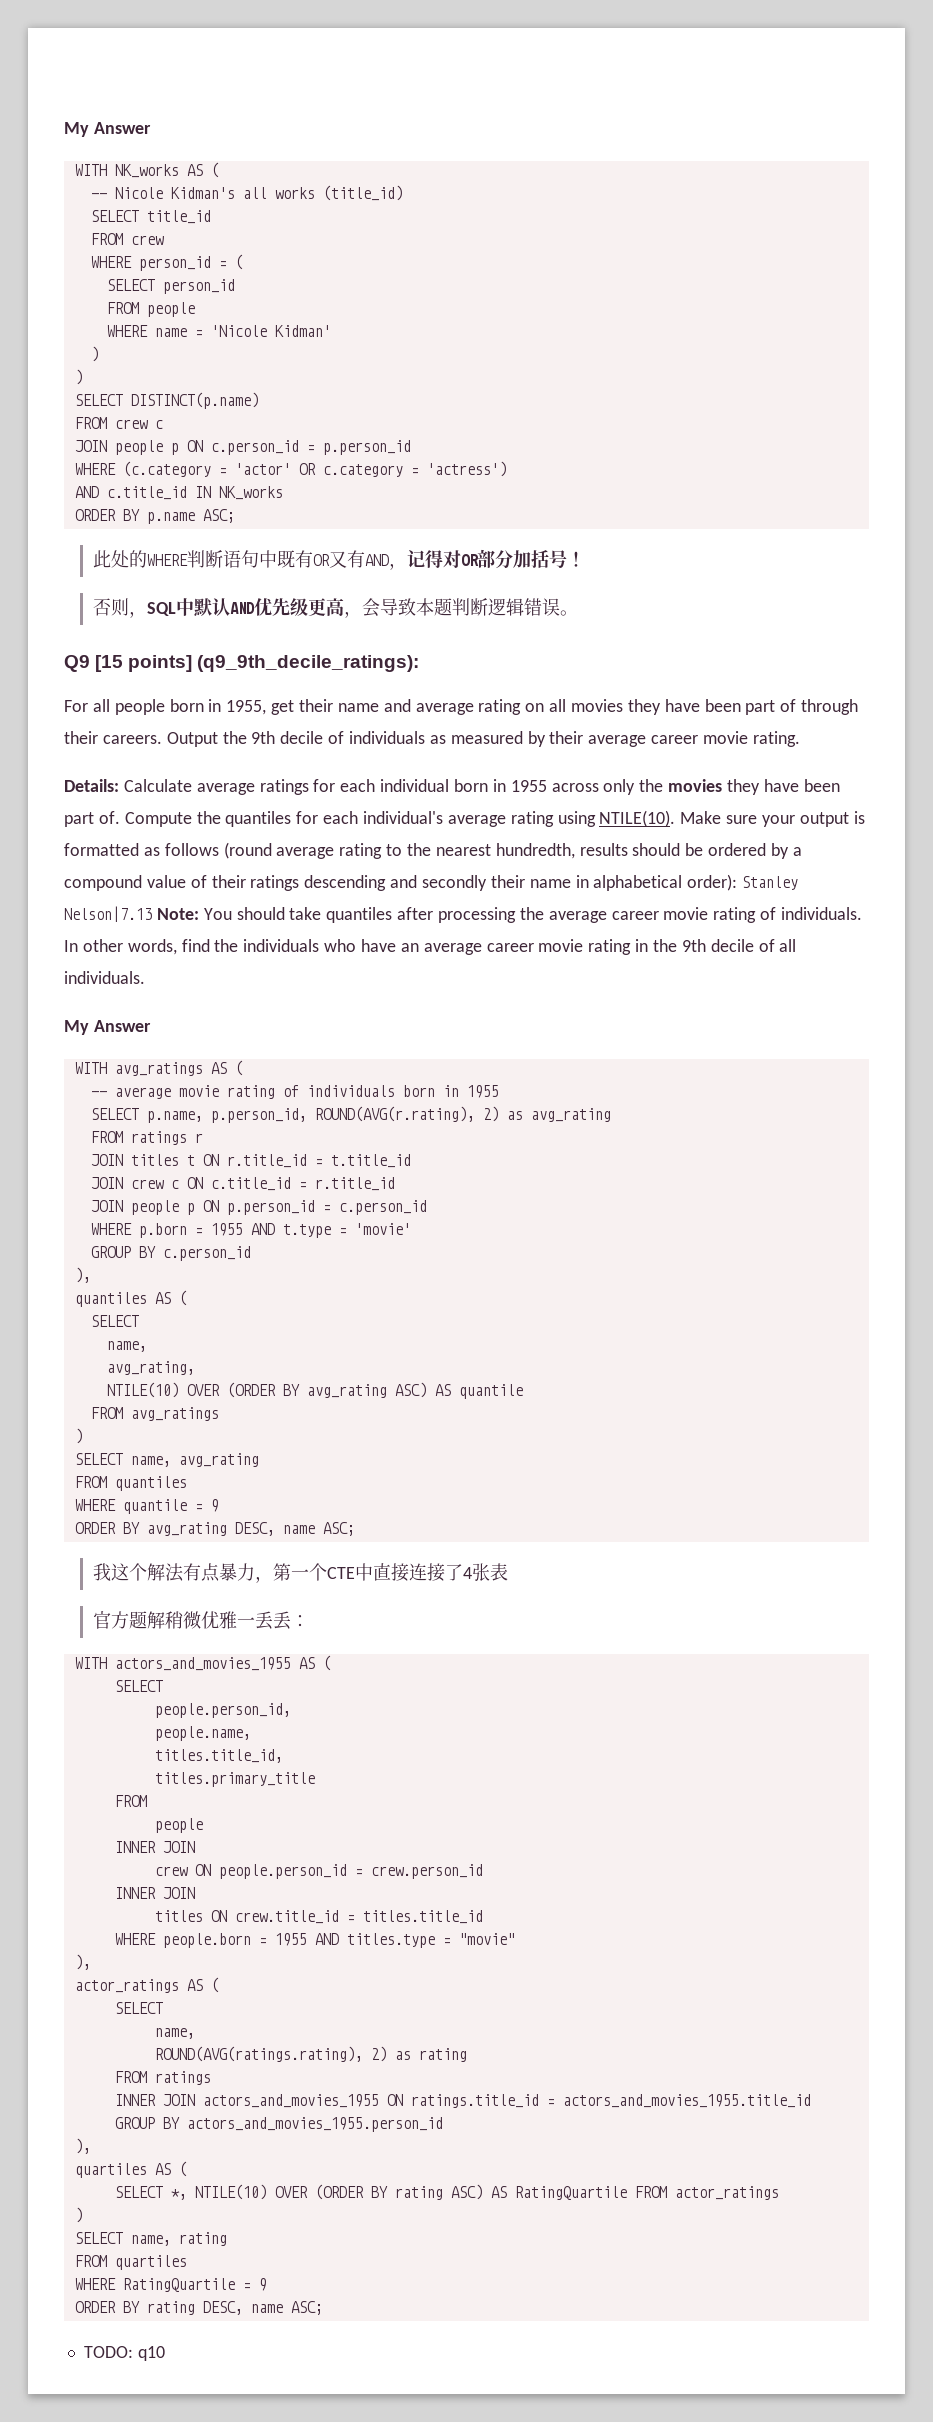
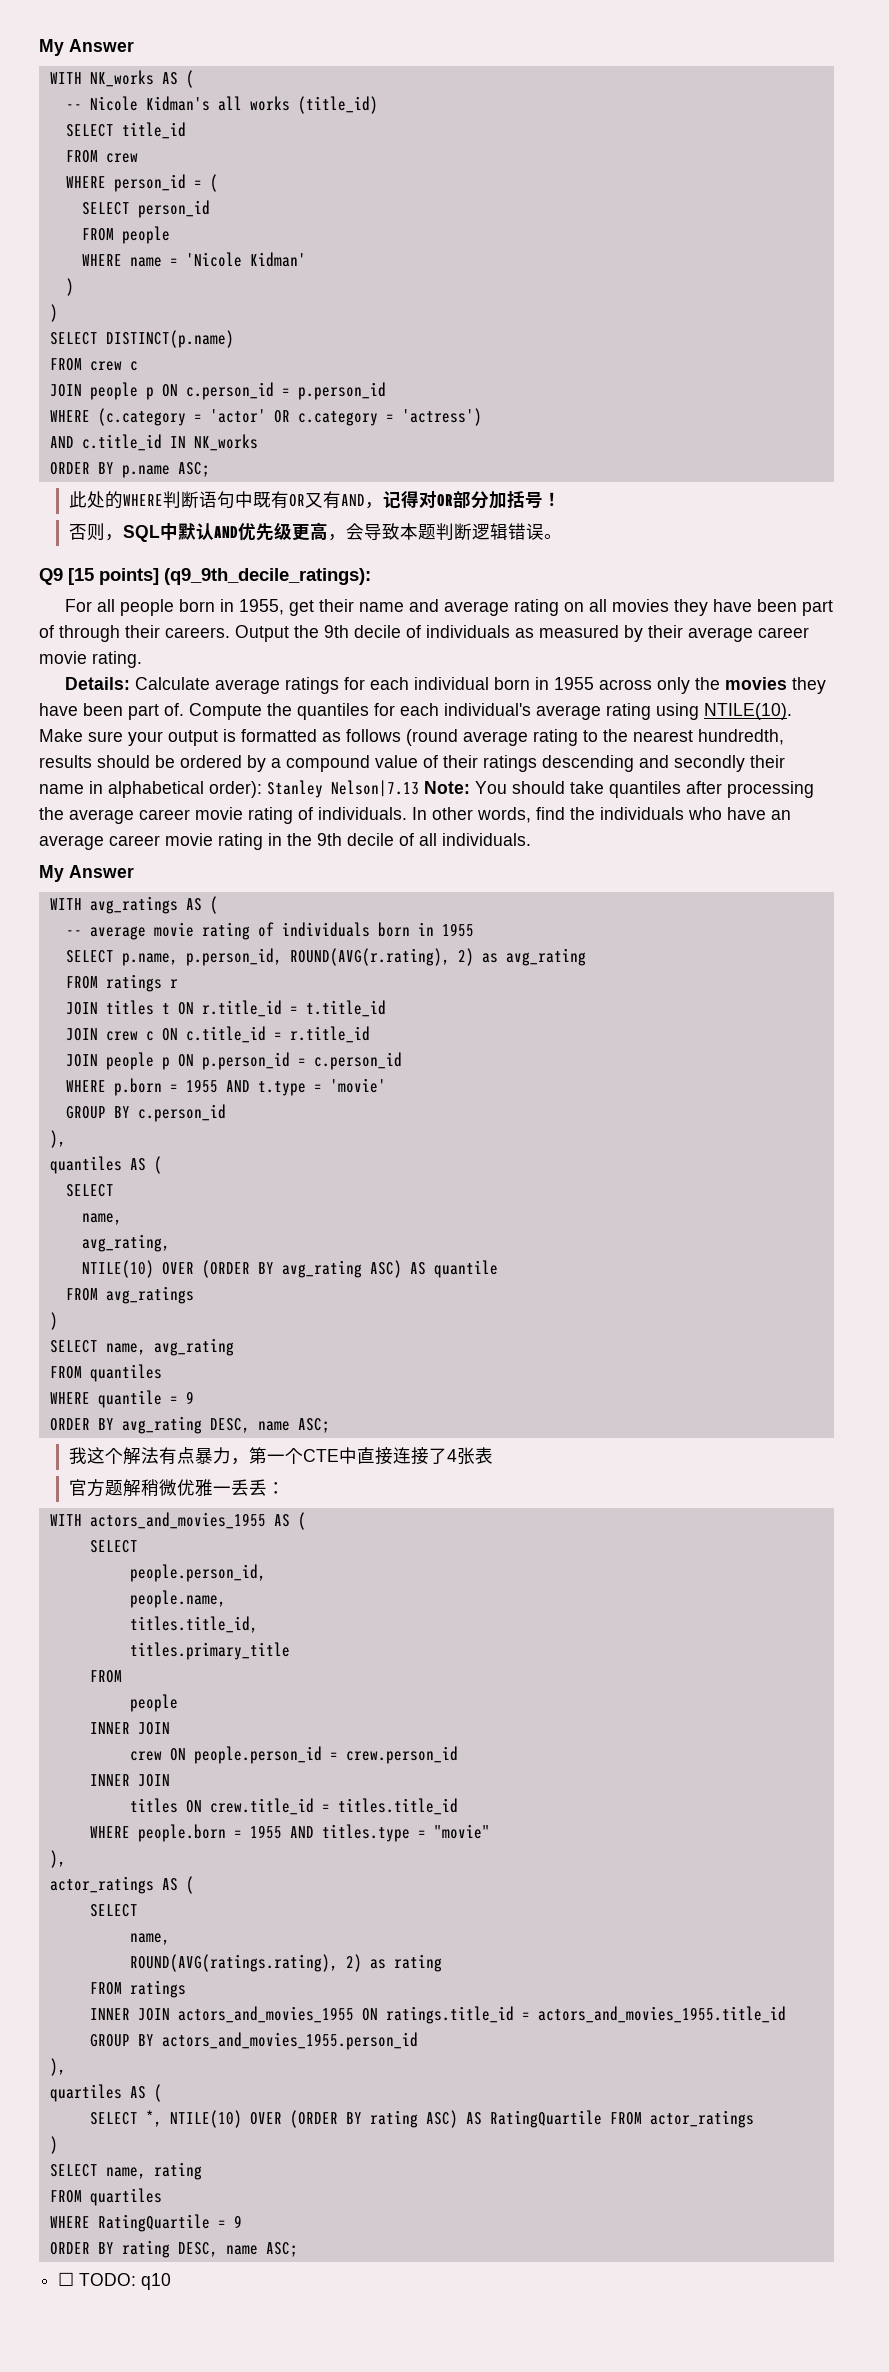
(323, 2308) none -> [58,2272,75,2286] ☐

